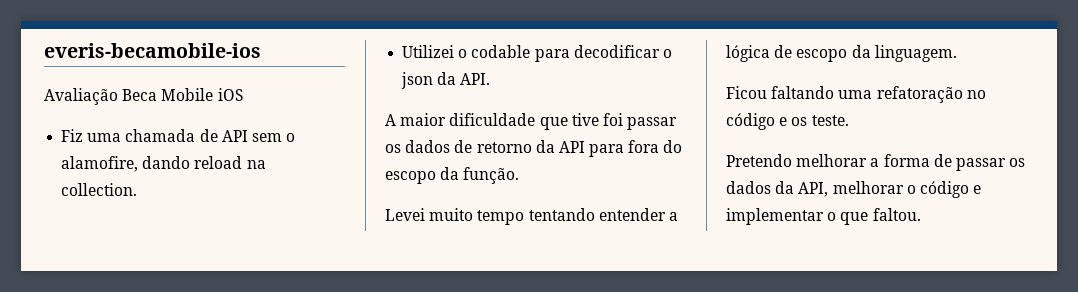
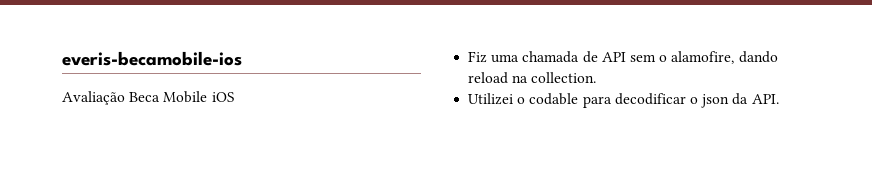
[385,113,678,130] [385,140,683,157] [385,167,520,184] [385,208,678,225] [726,45,957,62] [726,86,986,103] [726,113,849,130] [726,154,1026,171] [726,181,982,198] [726,208,921,225] // A maior dificuldade que tive foi passar os dados de retorno da API para fora do escopo da função. // Levei muito tempo tentando entender a lógica de escopo da linguagem. // Ficou faltando uma refatoração no código e os teste. // Pretendo melhorar a forma de passar os dados da API, melhorar o código e implementar o que faltou. -> (779, 99) none

